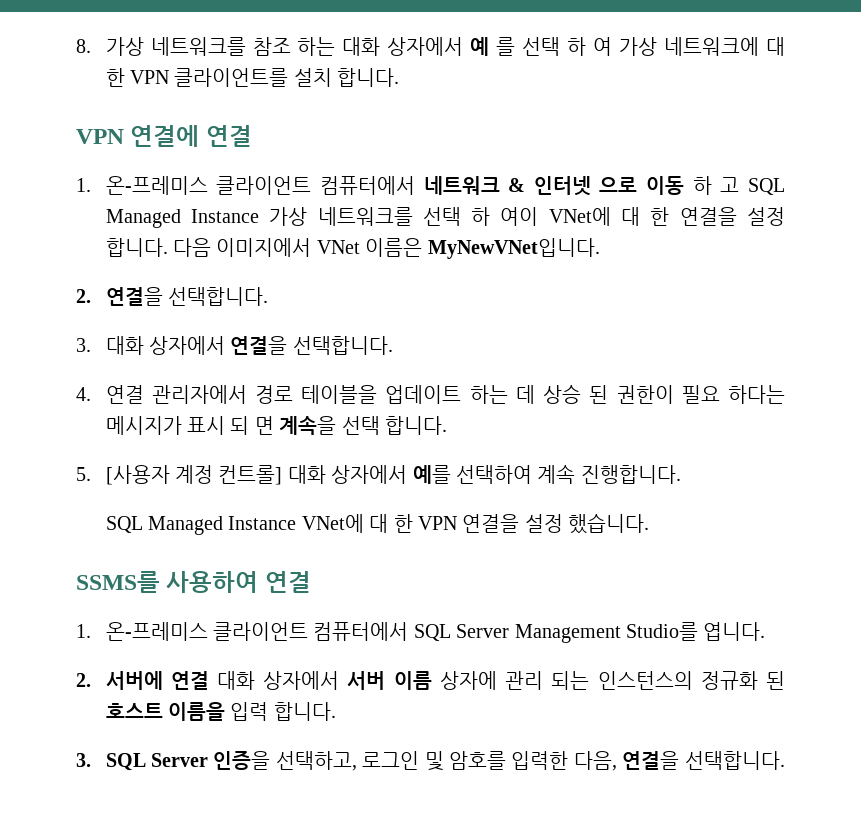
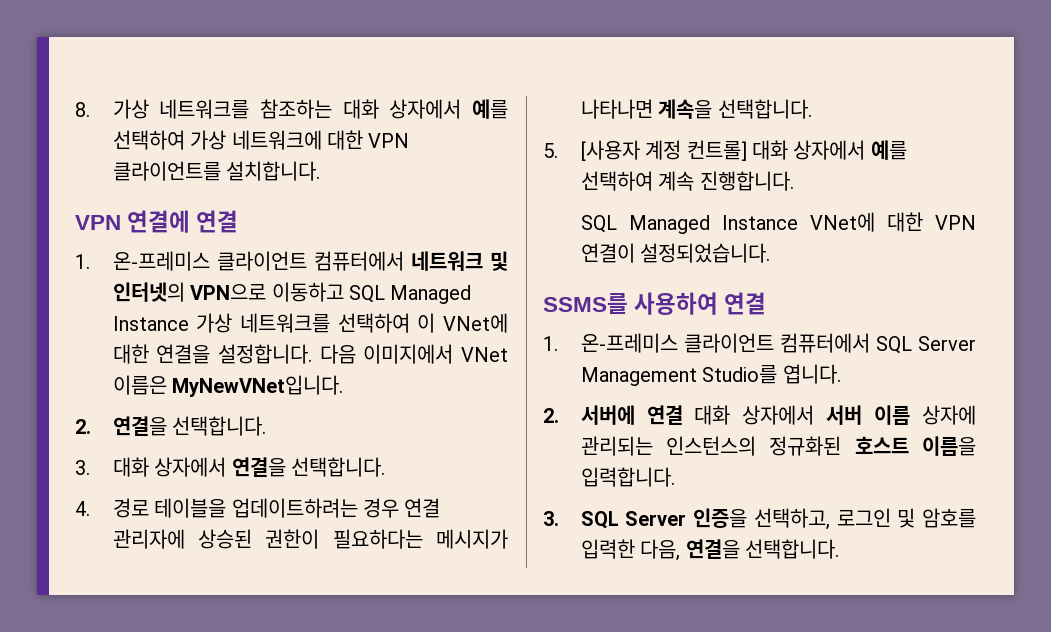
[252,37,785,56] [105,68,400,87] 참조 하는 대화 상자에서 예 를 선택 하 여 가상 네트워크에 대 한 VPN 클라이언트를 설치 합니다. -> [260,99,509,119] [112,130,410,150] [112,161,321,181] 참조하는 대화 상자에서 예를 선택하여 가상 네트워크에 대한 VPN 클라이언트를 설치합니다.
[508,176,740,196] & 인터넷 으로 이동 하 고 -> [490,251,508,271] [112,282,344,302] 및 인터넷의 VPN으로 이동하고
[422,207,785,226] [105,238,168,257] 선택 하 여이 VNet에 대 한 연결을 설정 합니다. -> [337,313,508,333] [112,344,313,364] 선택하여 이 VNet에 대한 연결을 설정합니다.
[105,384,786,404] [105,416,448,435] 연결 관리자에서 경로 테이블을 업데이트 하는 데 상승 된 권한이 필요 하다는 메시지가 표시 되 면 계속을 선택 합니다. -> [112,498,441,518] [112,529,508,549] [580,99,812,119] 경로 테이블을 업데이트하려는 경우 연결 관리자에 상승된 권한이 필요하다는 메시지가 나타나면 계속을 선택합니다.
[369,513,650,534] 대 한 VPN 연결을 설정 했습니다. -> [886,212,976,232] [580,243,771,263] 대한 VPN 연결이 설정되었습니다.
[505,671,786,690] [105,702,336,721] 관리 되는 인스턴스의 정규화 된 호스트 이름을 입력 합니다. -> [580,436,976,456] [580,467,675,487] 관리되는 인스턴스의 정규화된 호스트 이름을 입력합니다.

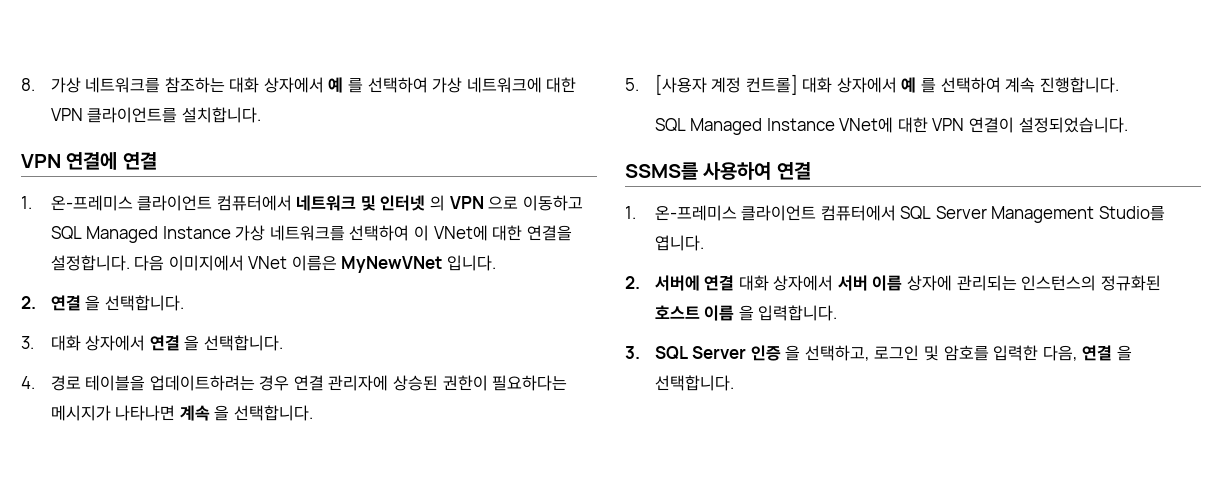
[472,99,509,119] 예를 -> [328,77,364,93] 예 를
[112,282,267,302] 인터넷의 VPN으로 -> [380,195,519,211] 인터넷 의 VPN 으로
[172,375,344,397] [75,416,167,436] MyNewVNet입니다. // 2. 연결을 -> [341,255,497,273] [21,295,101,311] MyNewVNet 입니다. // 2. 연결 을
[231,457,286,477] 연결을 -> [149,335,200,351] 연결 을
[658,99,713,119] 계속을 -> [179,405,230,421] 계속 을
[870,140,907,160] 예를 -> [901,77,937,93] 예 를
[922,436,976,456] 이름을 -> [704,305,754,321] 이름 을
[693,508,748,528] 인증을 -> [750,345,801,361] 인증 을
[685,539,740,559] 연결을 -> [1082,345,1132,361] 연결 을

